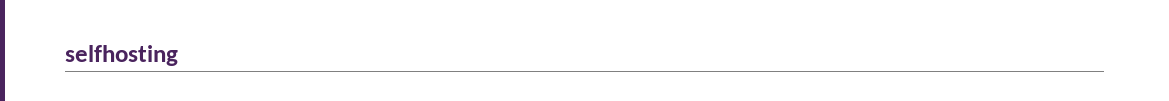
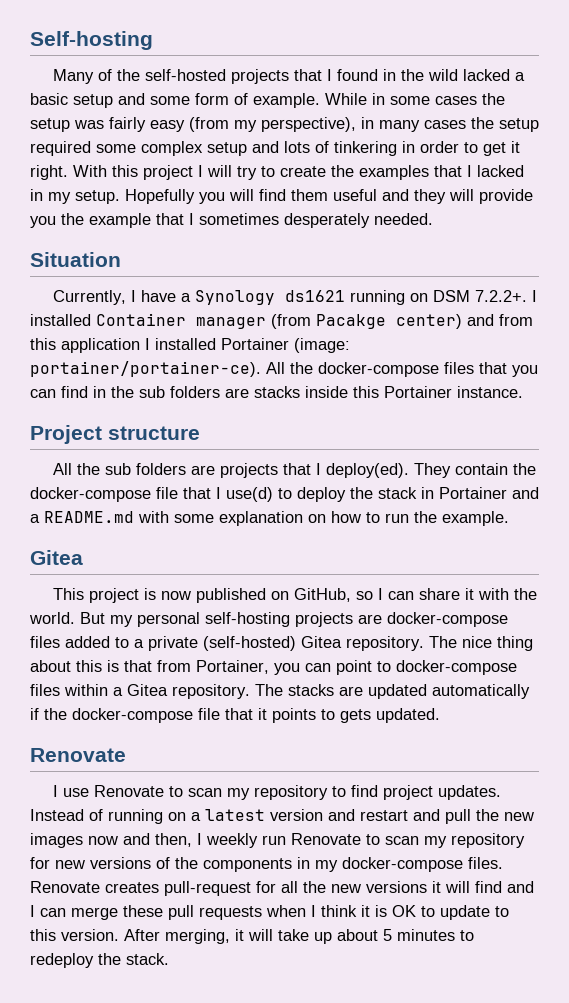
[65,45,178,66] selfhosting -> [30,31,153,50] [52,69,525,84] [30,93,505,108] [30,117,539,132] [30,141,520,156] [30,165,524,180] [30,189,533,204] [30,213,433,228] [30,252,121,267] [52,290,537,305] [30,313,533,329] [30,338,350,353] [30,361,538,377] [30,386,523,398] [30,425,200,444] [52,463,536,478] [30,487,539,502] [30,511,509,526] [30,550,83,565] [52,588,537,603] [29,612,508,627] [30,636,533,651] [30,660,517,675] [30,684,530,699] [30,708,440,723] [30,748,126,762] [52,785,501,800] [30,809,534,824] [30,833,525,848] [30,857,503,872] [30,881,534,896] [30,905,509,920] [30,929,474,944] [30,953,169,968] Self-hosting // Many of the self-hosted projects that I found in the wild lacked a basic setup and some form of example. While in some cases the setup was fairly easy (from my perspective), in many cases the setup required some complex setup and lots of tinkering in order to get it right. With this project I will try to create the examples that I lacked in my setup. Hopefully you will find them useful and they will provide you the example that I sometimes desperately needed. // Situation // Currently, I have a Synology ds1621 running on DSM 7.2.2+. I installed Container manager (from Pacakge center) and from this application I installed Portainer (image: portainer/portainer-ce). All the docker-compose files that you can find in the sub folders are stacks inside this Portainer instance. // Project structure // All the sub folders are projects that I deploy(ed). They contain the docker-compose file that I use(d) to deploy the stack in Portainer and a README.md with some explanation on how to run the example. // Gitea // This project is now published on GitHub, so I can share it with the world. But my personal self-hosting projects are docker-compose files added to a private (self-hosted) Gitea repository. The nice thing about this is that from Portainer, you can point to docker-compose files within a Gitea repository. The stacks are updated automatically if the docker-compose file that it points to gets updated. // Renovate // I use Renovate to scan my repository to find project updates. Instead of running on a latest version and restart and pull the new images now and then, I weekly run Renovate to scan my repository for new versions of the components in my docker-compose files. Renovate creates pull-request for all the new versions it will find and I can merge these pull requests when I think it is OK to update to this version. After merging, it will take up about 5 minutes to redeploy the stack.

